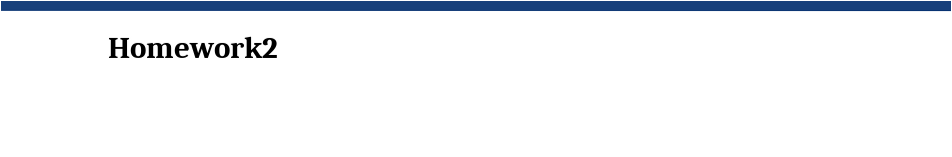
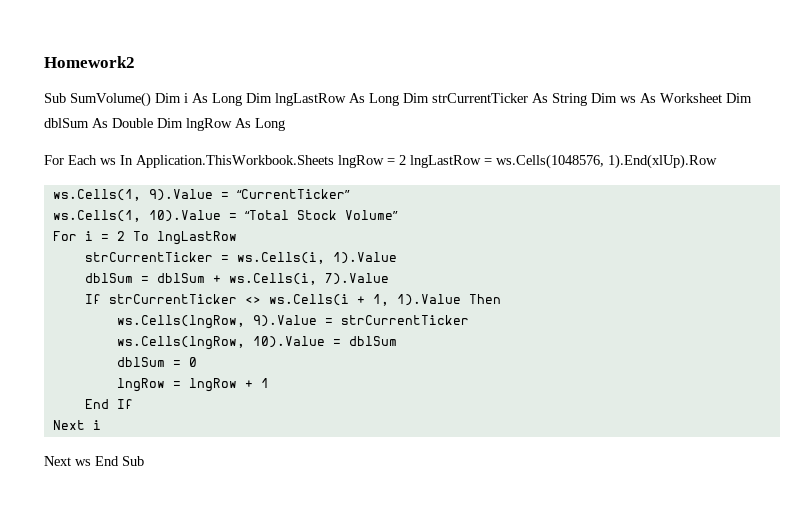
(279, 46) none -> [44,92,752,107] [44,118,285,131] [44,154,717,169] [52,189,350,201] [52,210,398,222] [52,231,237,245] [84,252,397,264] [84,273,389,285] [84,294,501,306] [116,315,469,329] [116,336,397,350] [116,357,197,367] [116,378,269,392] [84,399,133,409] [52,420,101,430] [44,456,144,466] // Sub SumVolume() Dim i As Long Dim lngLastRow As Long Dim strCurrentTicker As String Dim ws As Worksheet Dim dblSum As Double Dim lngRow As Long // For Each ws In Application.ThisWorkbook.Sheets lngRow = 2 lngLastRow = ws.Cells(1048576, 1).End(xlUp).Row // ws.Cells(1, 9).Value = “CurrentTicker” // ws.Cells(1, 10).Value = “Total Stock Volume” // For i = 2 To lngLastRow // strCurrentTicker = ws.Cells(i, 1).Value // dblSum = dblSum + ws.Cells(i, 7).Value // If strCurrentTicker <> ws.Cells(i + 1, 1).Value Then // ws.Cells(lngRow, 9).Value = strCurrentTicker // ws.Cells(lngRow, 10).Value = dblSum // dblSum = 0 // lngRow = lngRow + 1 // End If // Next i // Next ws End Sub

